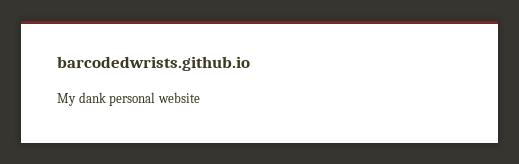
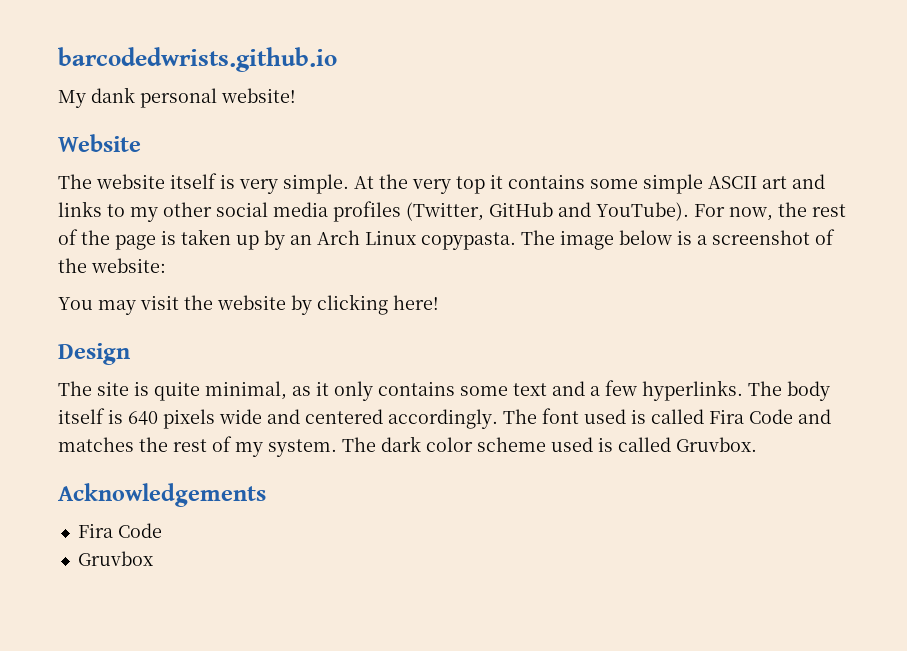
[157,92,200,103] website -> [221,88,296,103] [58,134,141,152] [58,173,825,194] [58,201,846,222] [58,229,835,250] [58,258,166,273] [58,294,439,315] [58,343,130,365] [58,380,830,401] [58,408,831,429] [58,436,757,457] [58,483,266,507] [77,523,162,538] [77,551,153,566] website! // Website // The website itself is very simple. At the very top it contains some simple ASCII art and links to my other social media profiles (Twitter, GitHub and YouTube). For now, the rest of the page is taken up by an Arch Linux copypasta. The image below is a screenshot of the website: // You may visit the website by clicking here! // Design // The site is quite minimal, as it only contains some text and a few hyperlinks. The body itself is 640 pixels wide and centered accordingly. The font used is called Fira Code and matches the rest of my system. The dark color scheme used is called Gruvbox. // Acknowledgements // Fira Code // Gruvbox

